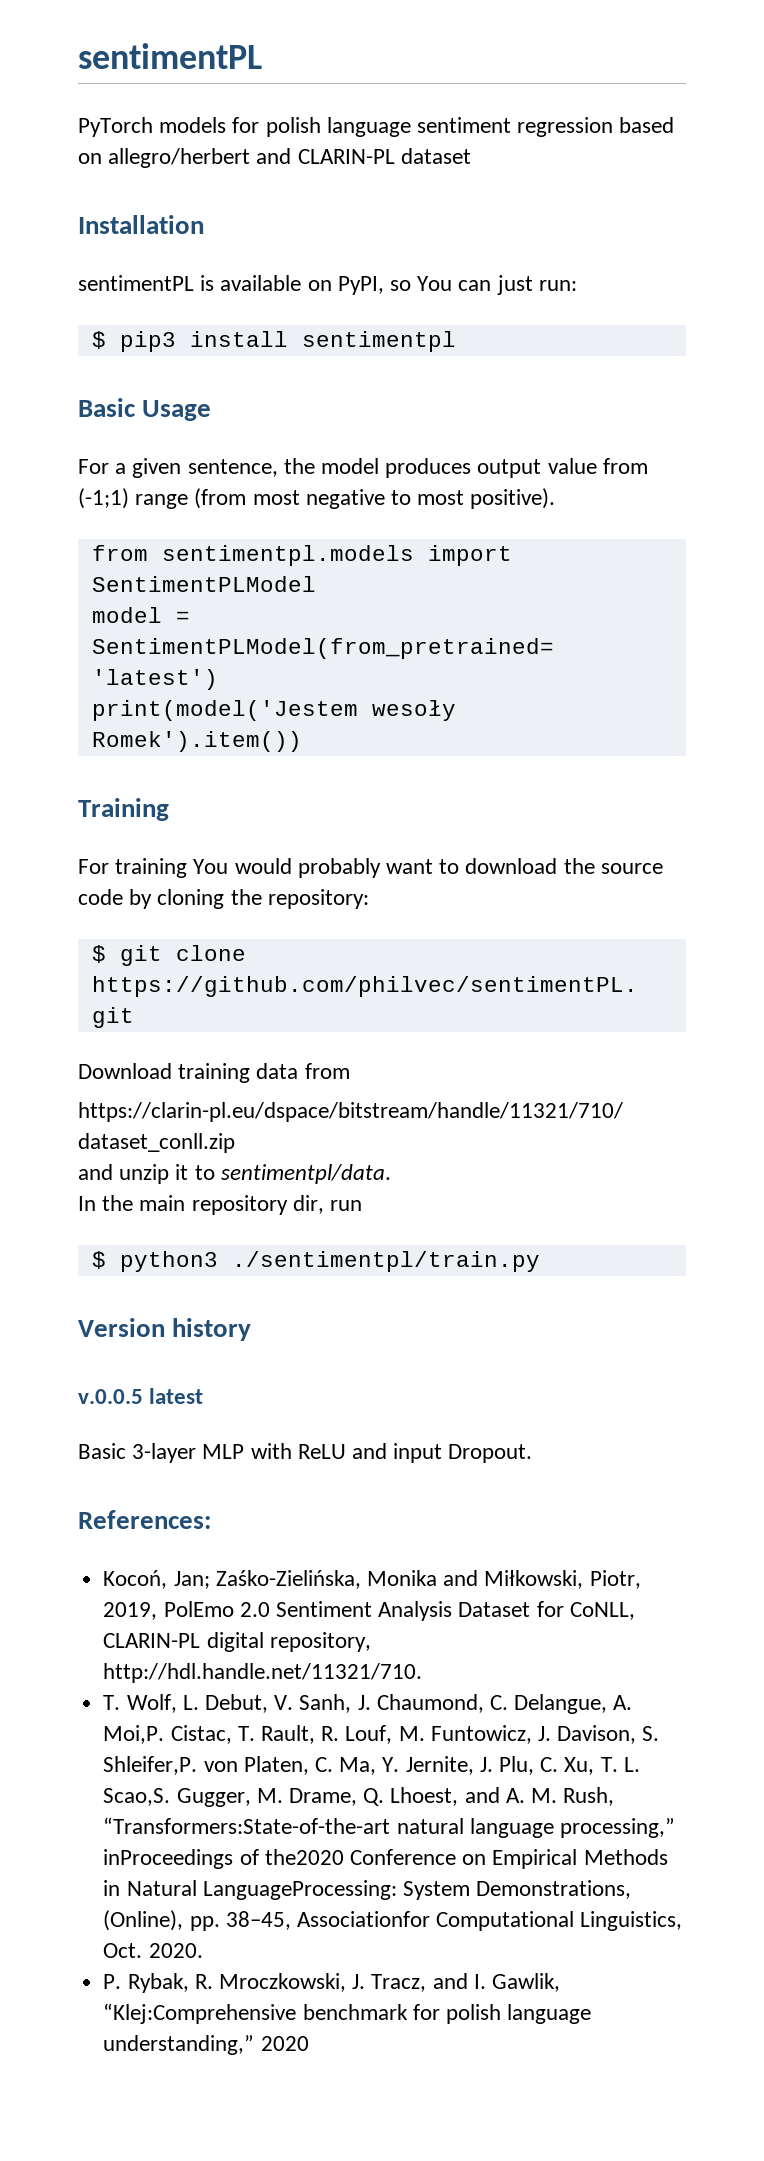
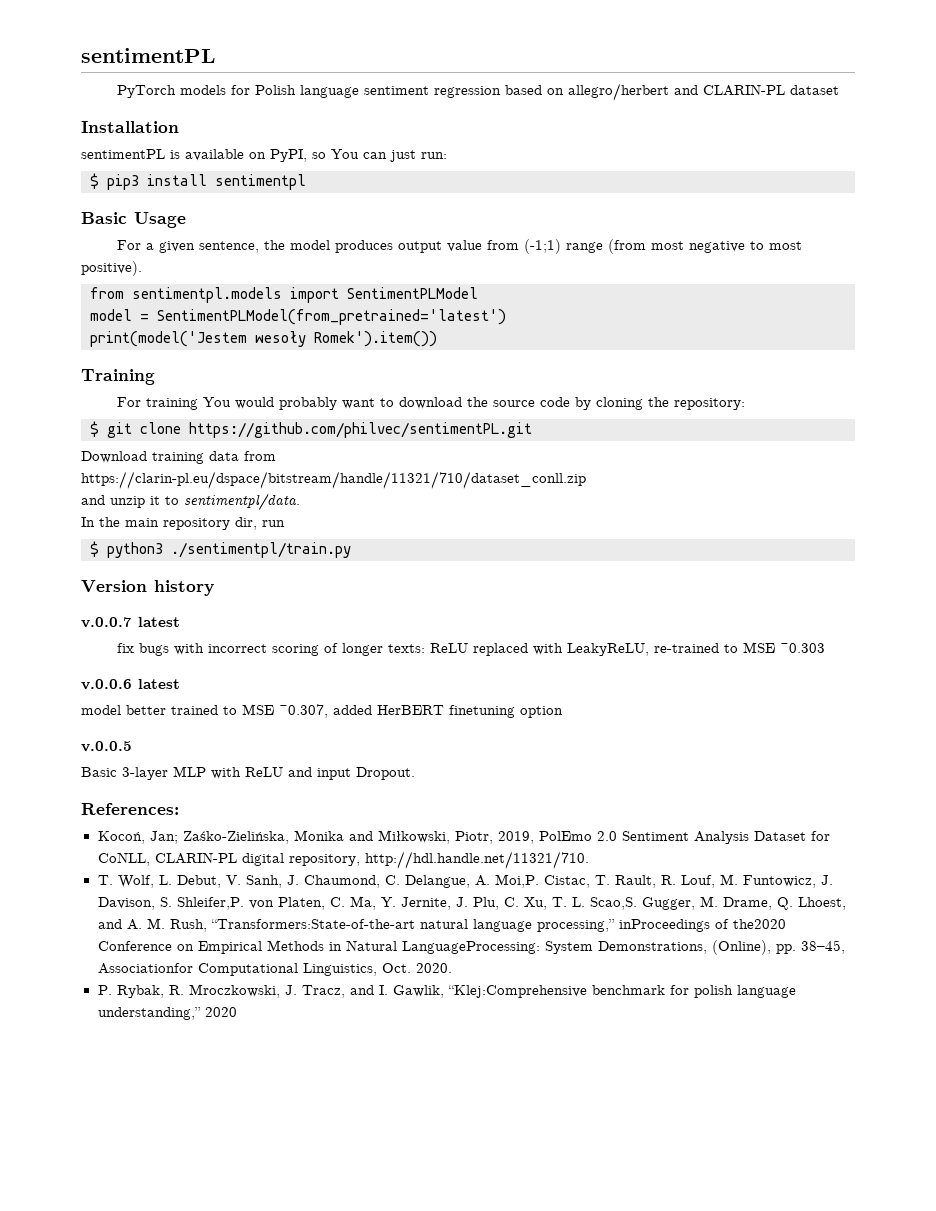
[265,117,321,137] polish -> [255,85,297,95] Polish
(252, 1329) none -> [81,617,180,628] [117,642,826,656] [81,679,180,690] [81,704,563,718] // v.0.0.7 latest // fix bugs with incorrect scoring of longer texts: ReLU replaced with LeakyReLU, re-trained to MSE ~0.303 // v.0.0.6 latest // model better trained to MSE ~0.307, added HerBERT finetuning option
[149,1388,204,1404] latest -> (132, 746) none

